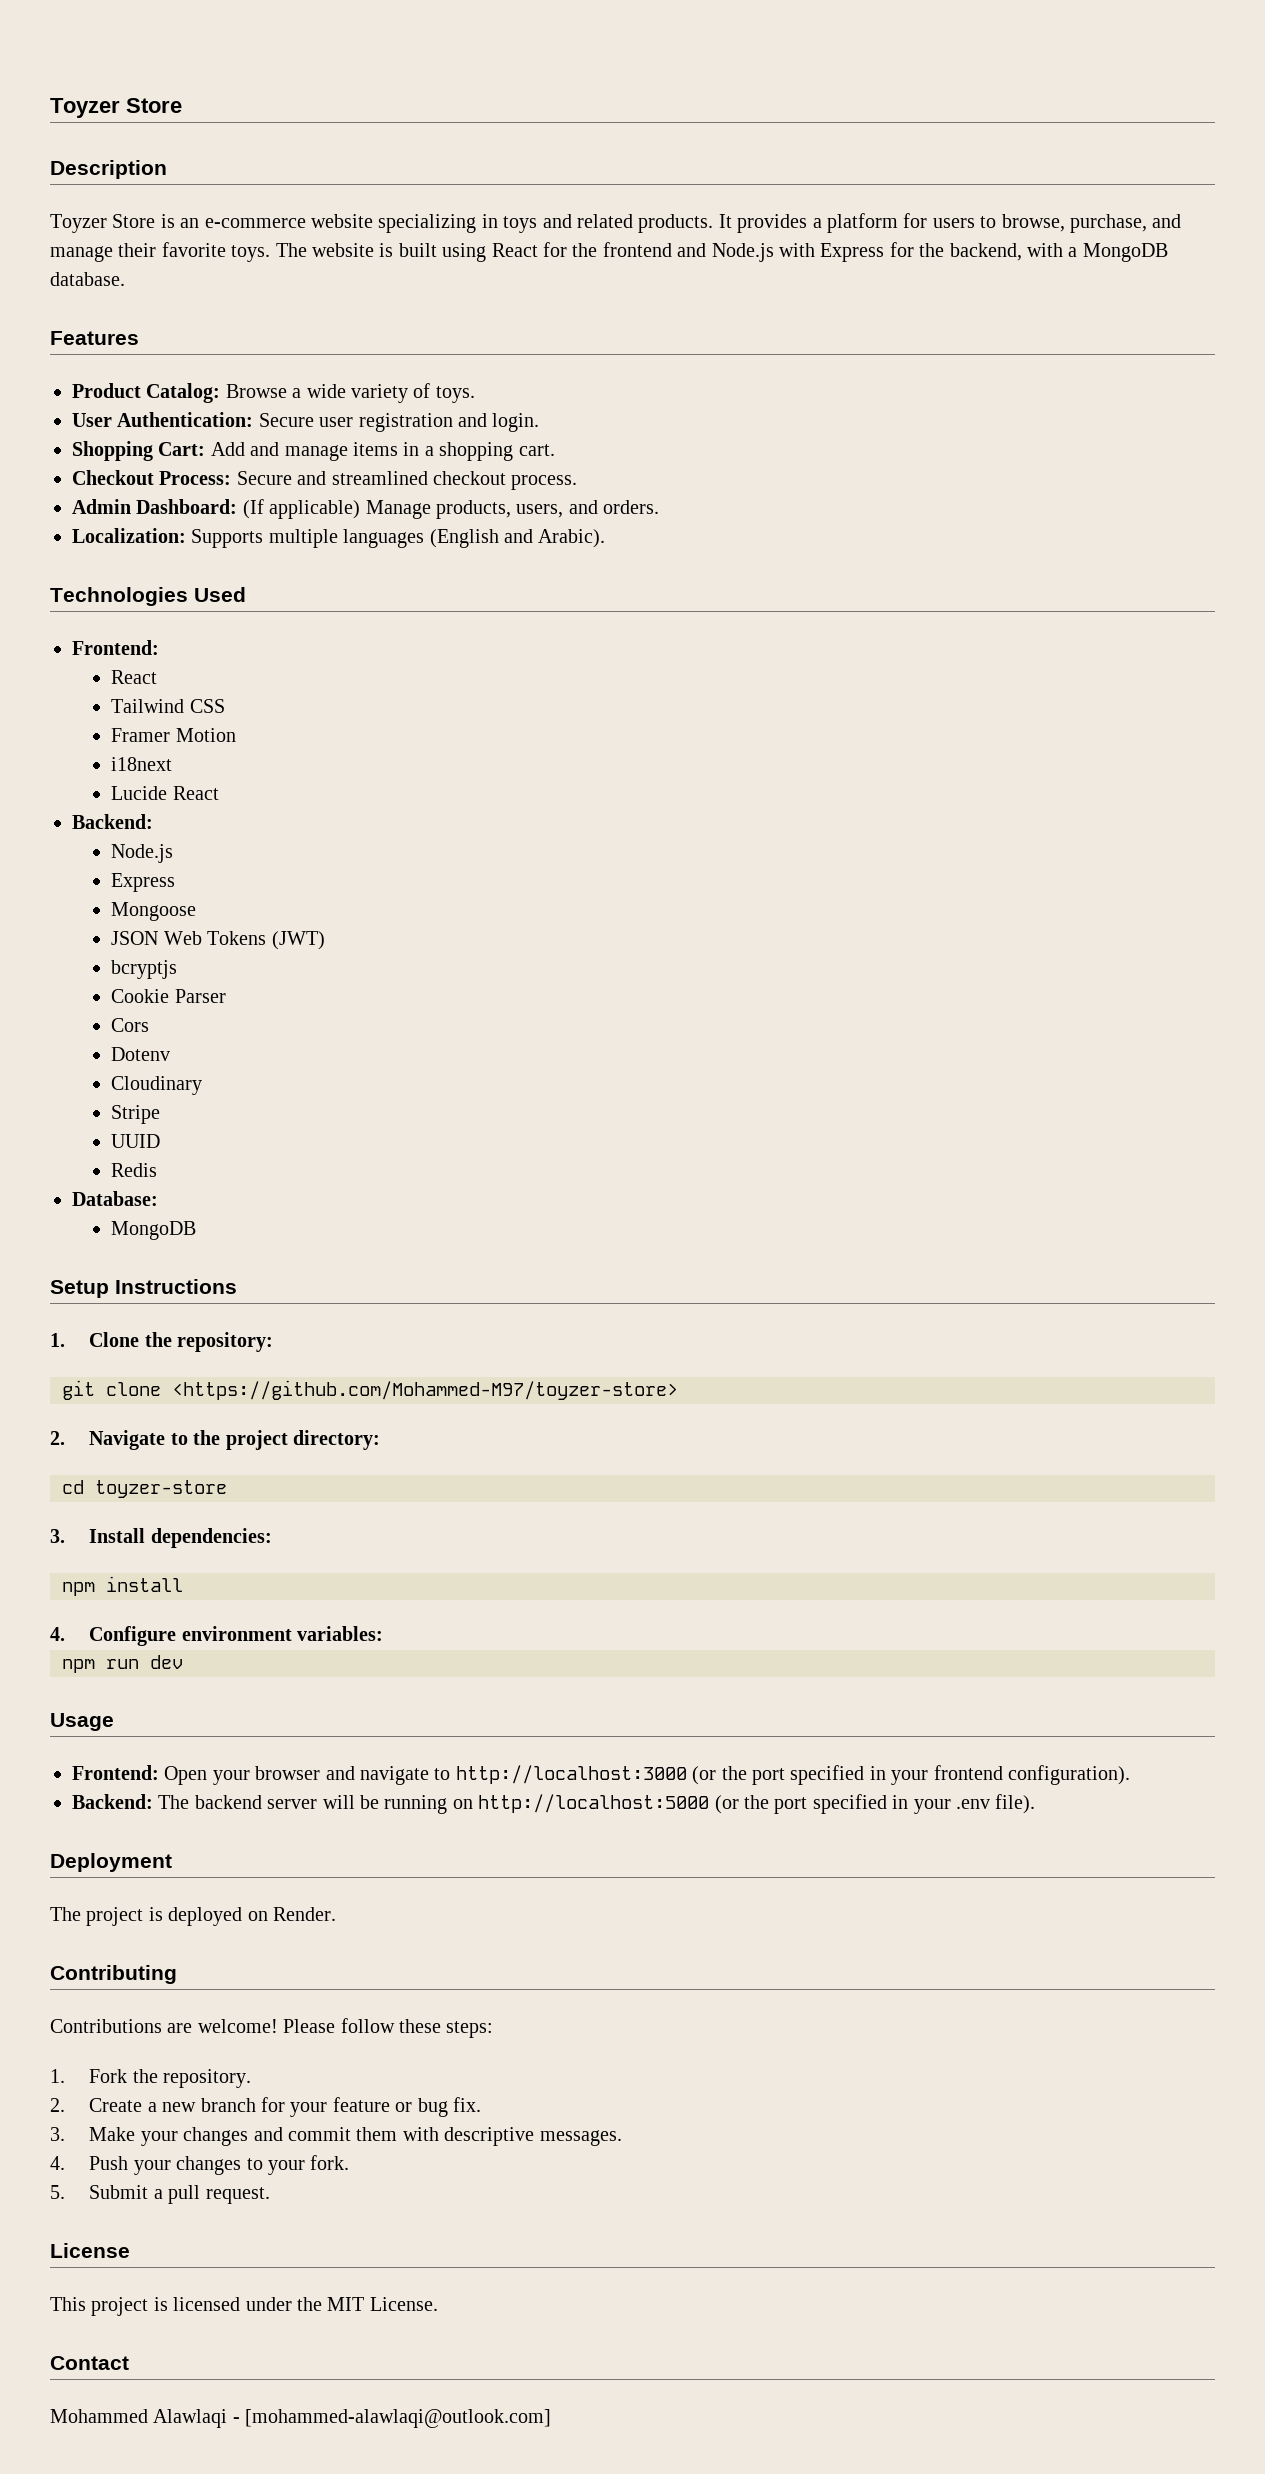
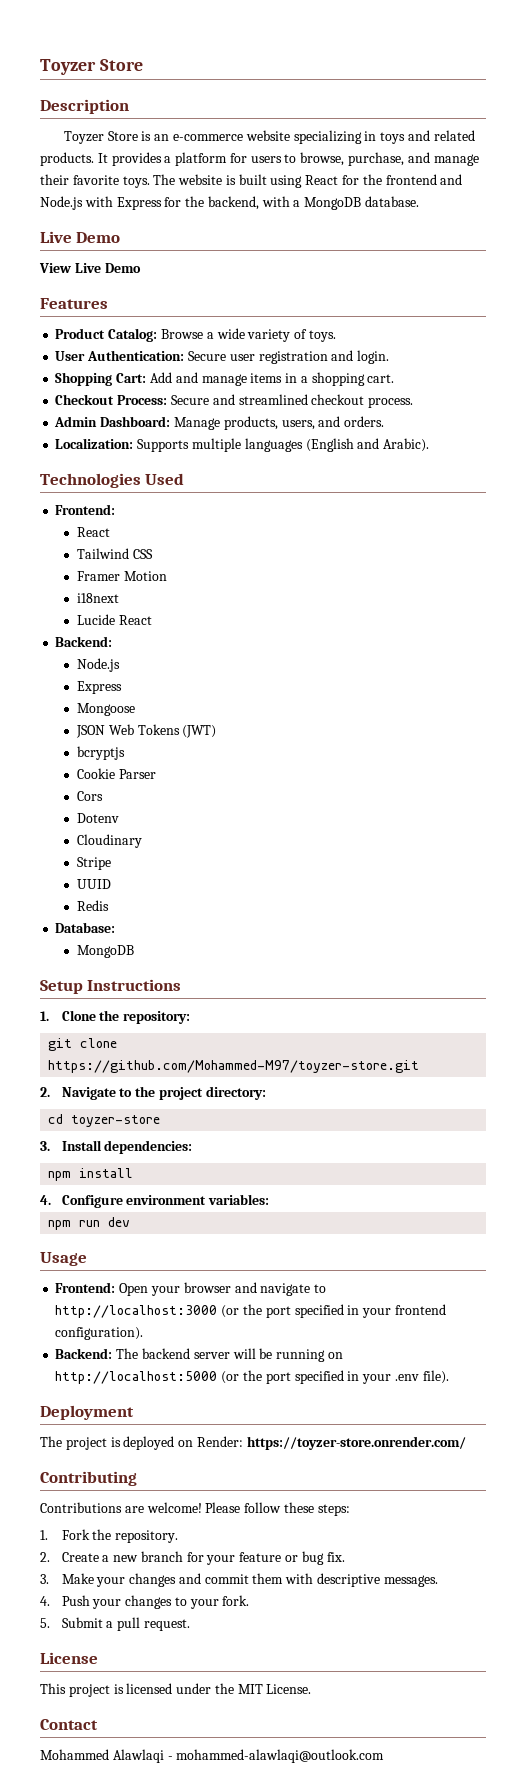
(125, 279) none -> [40,231,121,243] [39,263,141,273] // Live Demo // View Live Demo
[242,499,361,519] (If applicable) -> (171, 421) none
[172,1380,678,1400] <https://github.com/Mohammed-M97/toyzer-store> -> [48,1060,420,1073] https://github.com/Mohammed-M97/toyzer-store.git
[273,1907,336,1921] Render. -> [196,1436,466,1450] Render: https://toyzer-store.onrender.com/
[245,2409,552,2428] [mohammed-alawlaqi@outlook.com] -> [176,1749,385,1763] mohammed-alawlaqi@outlook.com

